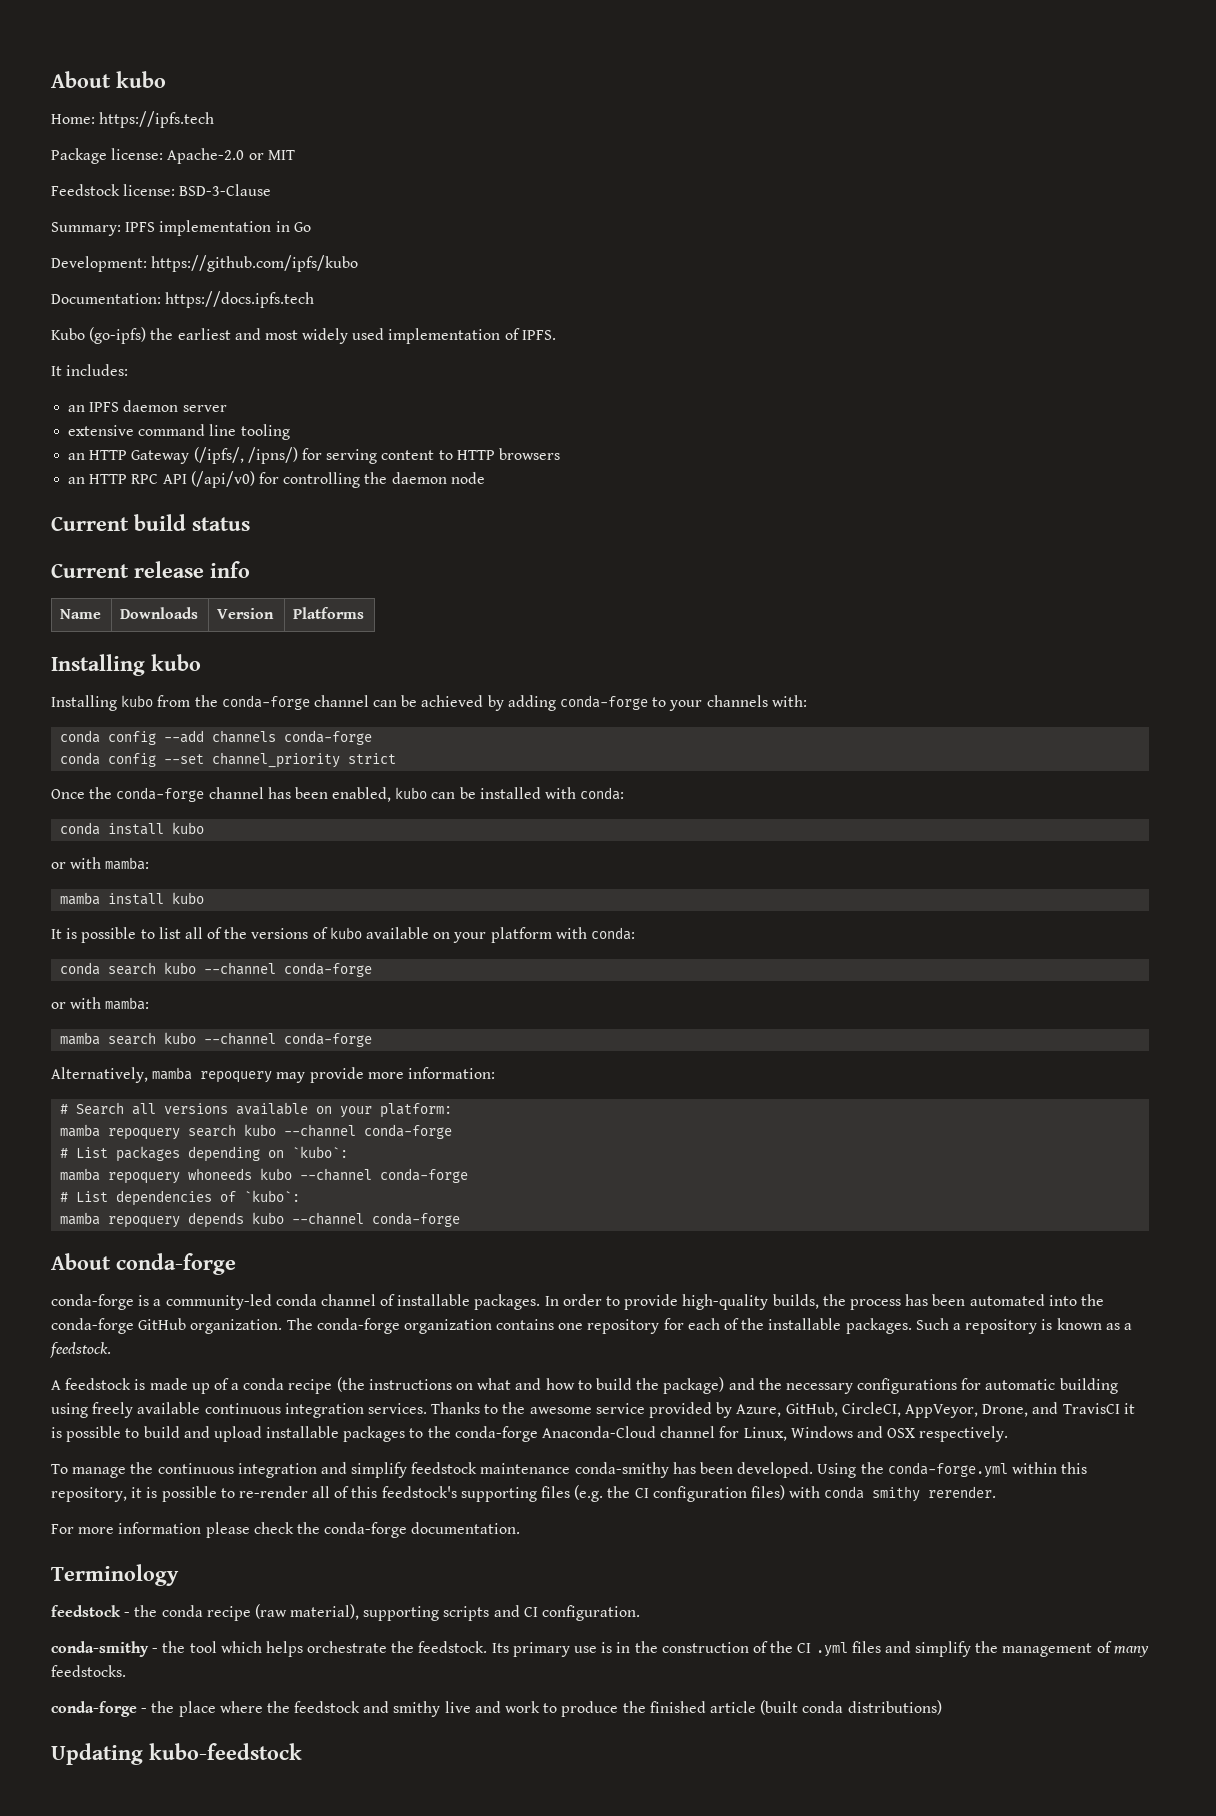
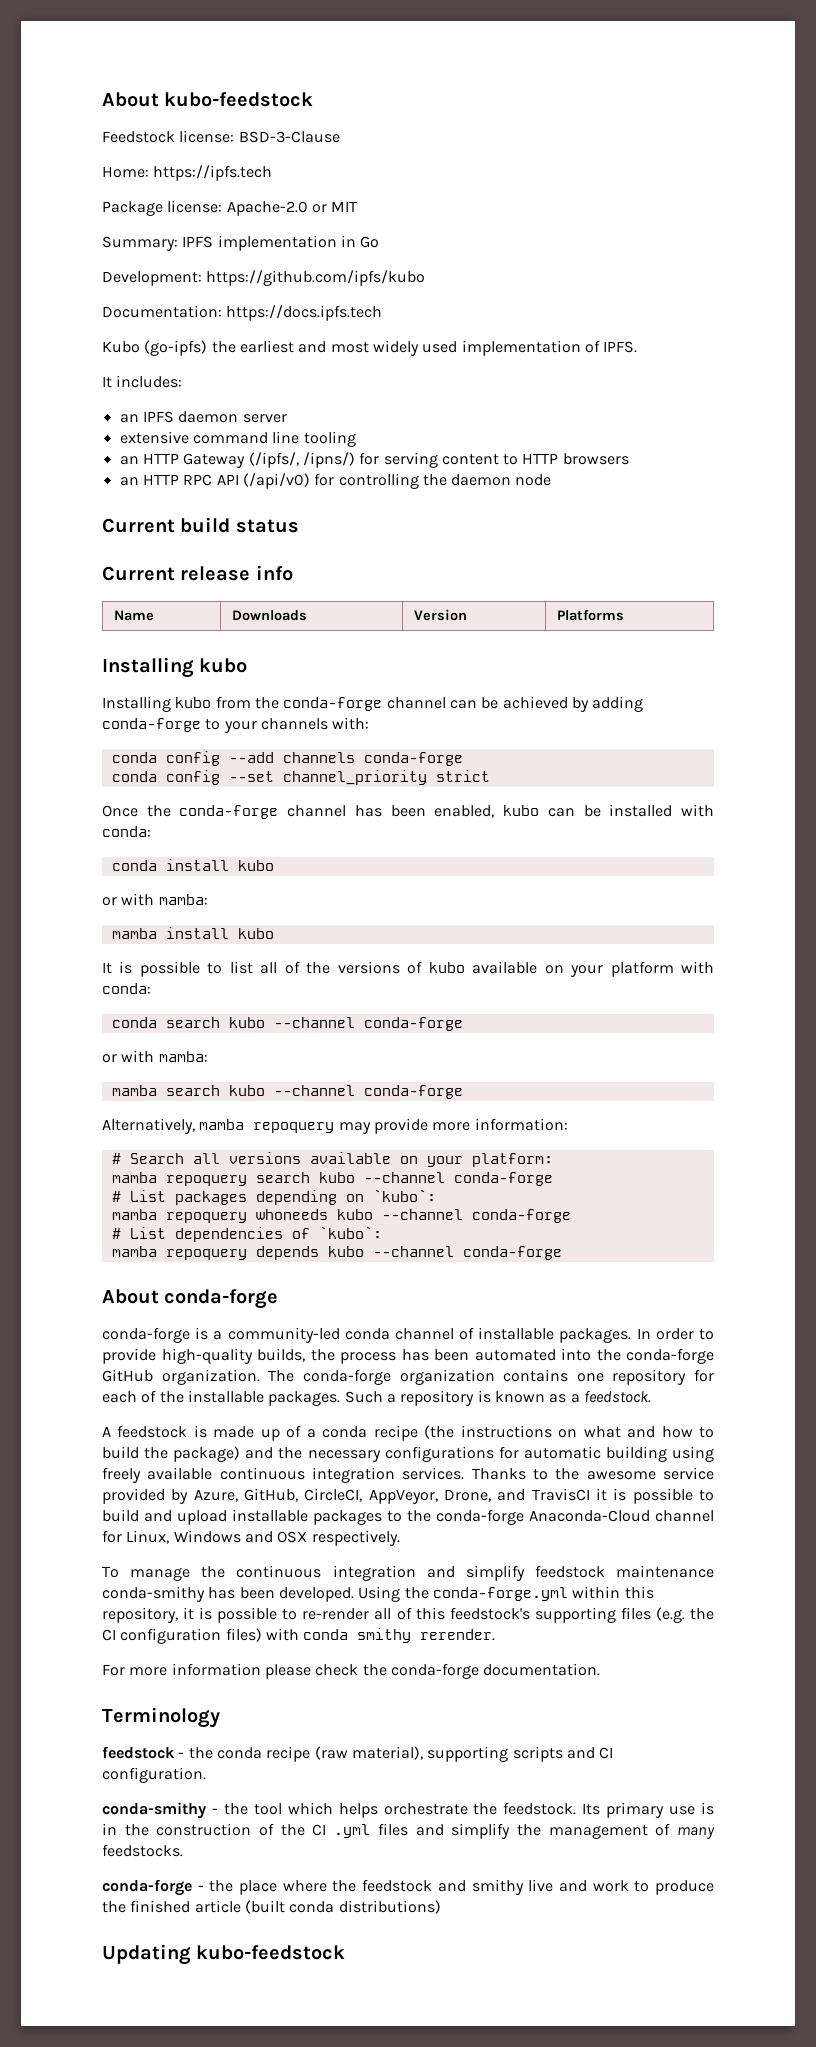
[51,71,166,88] About kubo -> [102,92,314,107] [102,130,340,143] About kubo-feedstock // Feedstock license: BSD-3-Clause
[51,184,272,196] // Feedstock license: BSD-3-Clause -> (358, 206) none

